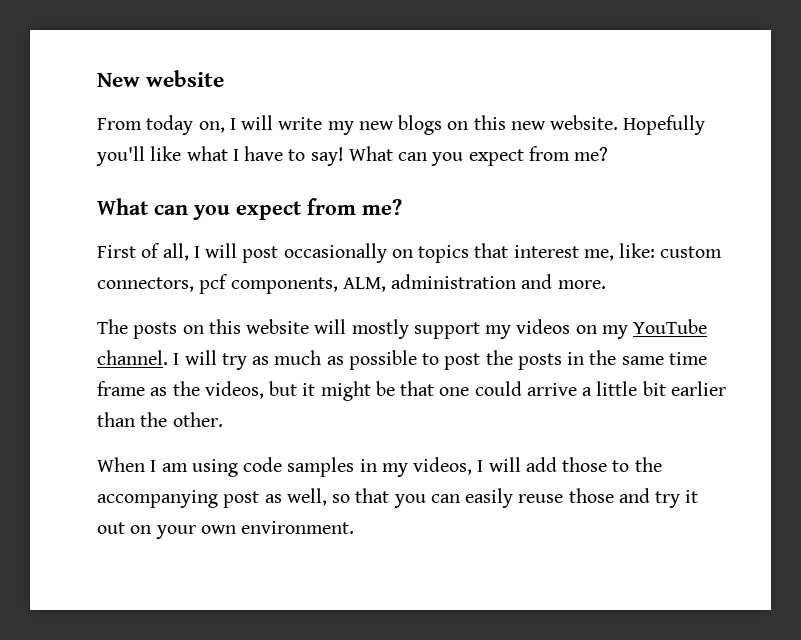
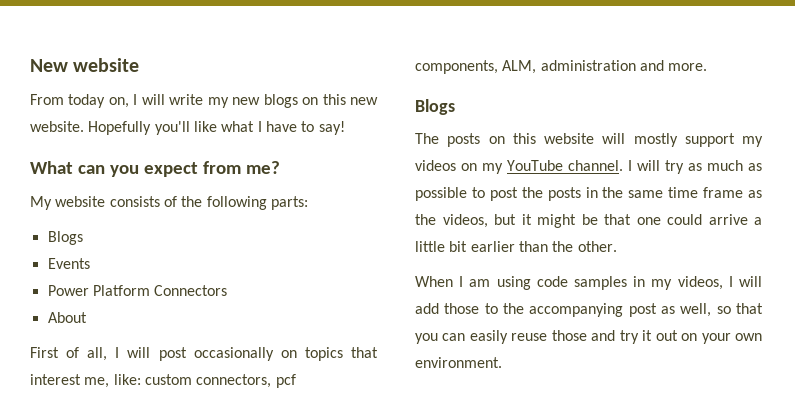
[348,146,609,166] [97,198,402,220] What can you expect from me? // What can you expect from me? -> [30,161,280,177] [30,196,308,210] [47,231,83,245] [47,258,90,269] [47,285,228,296] [47,312,87,323] // What can you expect from me? // My website consists of the following parts: // Blogs // Events // Power Platform Connectors // About
(606, 284) none -> [415,99,455,115] // Blogs

